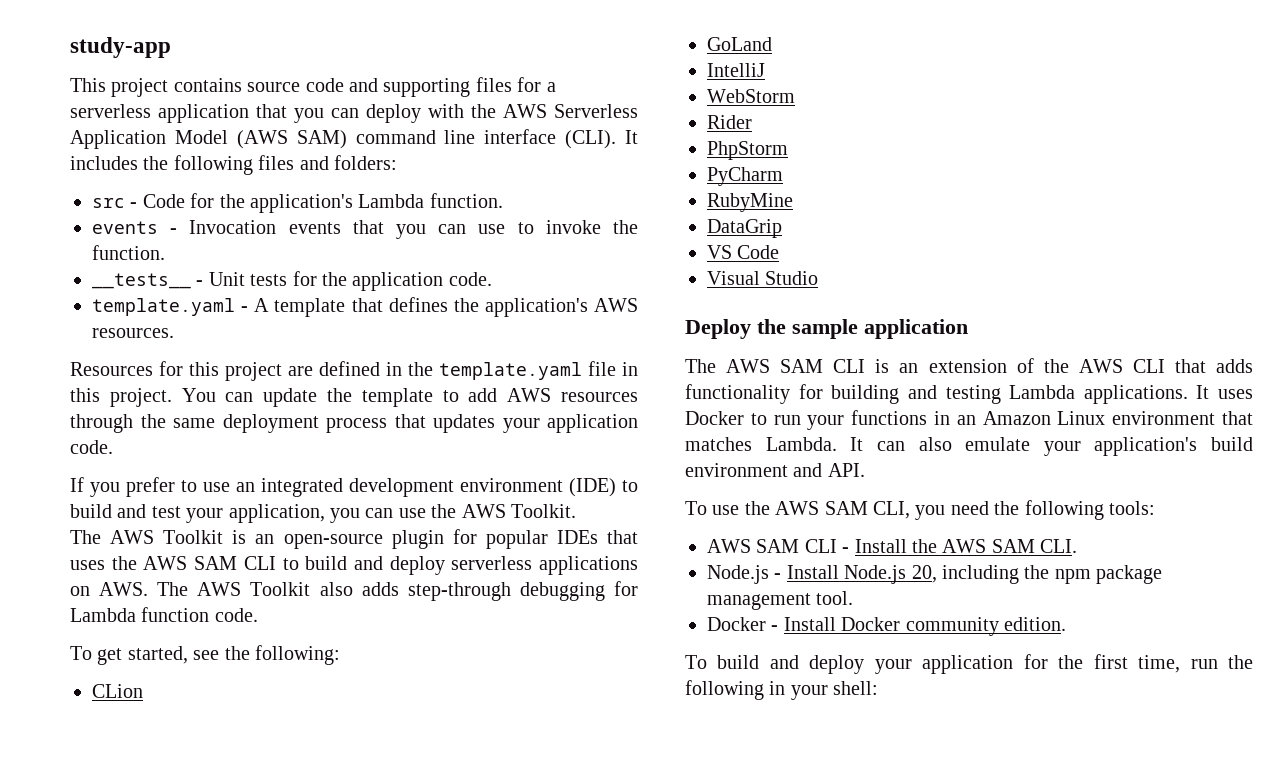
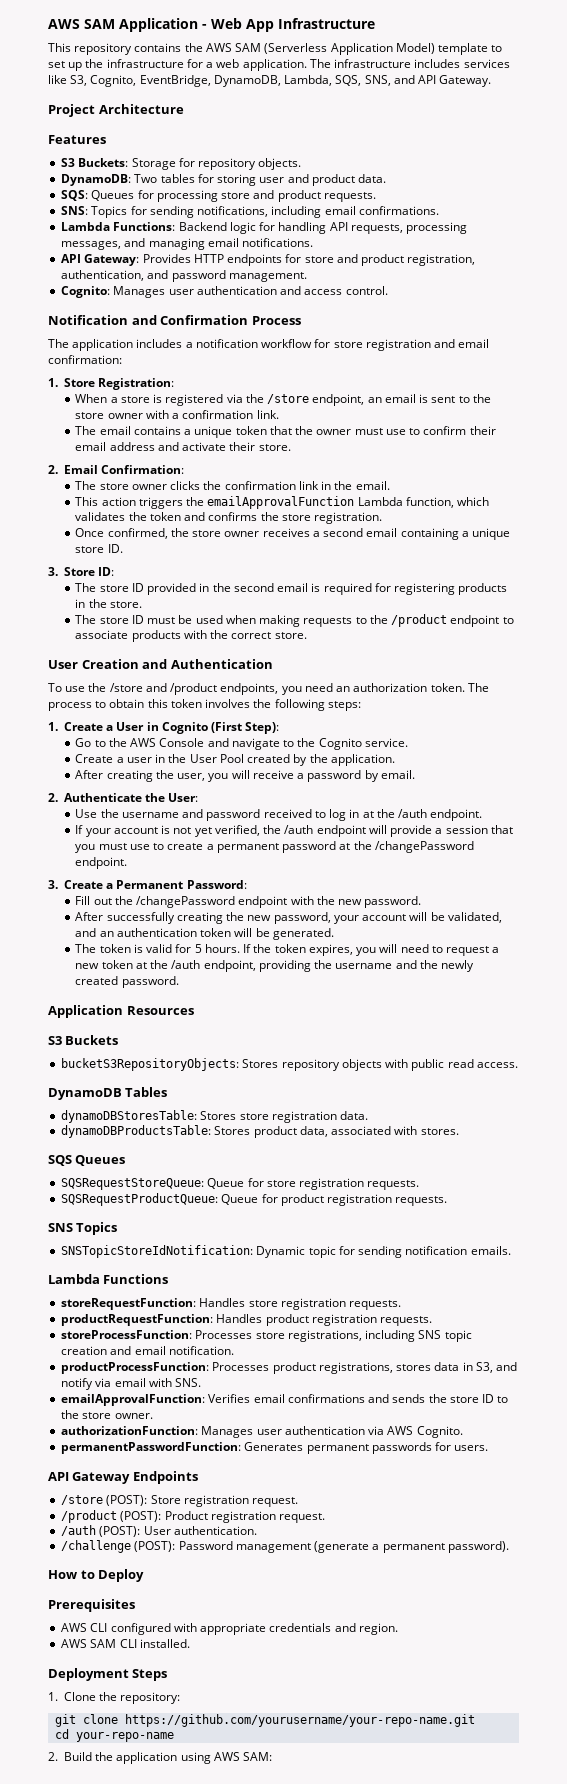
[70,37,171,58] [70,77,556,97] [70,104,638,123] [70,129,638,149] [70,155,397,175] [92,193,503,213] [92,220,638,239] [92,245,165,260] [92,271,492,291] [92,297,638,317] [92,328,174,338] [70,361,638,381] [70,388,638,407] [70,414,638,433] [70,440,113,454] [70,477,638,497] [70,504,576,523] [70,529,639,549] [70,556,638,575] [70,581,638,601] [70,607,258,622] [70,645,340,665] [92,684,143,698] [707,37,772,51] [707,63,765,77] [707,89,795,103] [707,115,752,129] [707,141,788,160] [707,167,783,186] [707,193,793,212] [707,219,782,238] [707,245,780,259] [707,271,819,285] [685,319,968,339] [685,358,1253,373] [685,384,1253,404] [685,410,1253,430] [685,437,1253,456] [685,463,865,477] [685,500,1155,520] [707,539,1078,553] [707,565,1163,584] [707,591,854,610] [707,617,1066,636] [685,654,1253,674] [685,680,879,700] study-app // This project contains source code and supporting files for a serverless application that you can deploy with the AWS Serverless Application Model (AWS SAM) command line interface (CLI). It includes the following files and folders: // src - Code for the application's Lambda function. // events - Invocation events that you can use to invoke the function. // __tests__ - Unit tests for the application code. // template.yaml - A template that defines the application's AWS resources. // Resources for this project are defined in the template.yaml file in this project. You can update the template to add AWS resources through the same deployment process that updates your application code. // If you prefer to use an integrated development environment (IDE) to build and test your application, you can use the AWS Toolkit. // The AWS Toolkit is an open-source plugin for popular IDEs that uses the AWS SAM CLI to build and deploy serverless applications on AWS. The AWS Toolkit also adds step-through debugging for Lambda function code. // To get started, see the following: // CLion // GoLand // IntelliJ // WebStorm // Rider // PhpStorm // PyCharm // RubyMine // DataGrip // VS Code // Visual Studio // Deploy the sample application // The AWS SAM CLI is an extension of the AWS CLI that adds functionality for building and testing Lambda applications. It uses Docker to run your functions in an Amazon Linux environment that matches Lambda. It can also emulate your application's build environment and API. // To use the AWS SAM CLI, you need the following tools: // AWS SAM CLI - Install the AWS SAM CLI. // Node.js - Install Node.js 20, including the npm package management tool. // Docker - Install Docker community edition. // To build and deploy your application for the first time, run the following in your shell: -> [48,18,375,32] [48,43,503,55] [48,59,510,71] [48,75,492,87] [48,104,184,117] [48,135,106,144] [61,158,302,170] [61,174,387,186] [61,190,376,202] [61,206,439,218] [61,222,468,234] [61,238,314,250] [61,254,476,266] [61,270,307,282] [61,286,388,298] [48,315,301,325] [48,339,490,351] [48,355,122,364] [48,378,175,390] [75,394,491,406] [75,410,279,419] [75,426,496,438] [75,442,291,451] [48,465,185,474] [75,481,390,490] [75,496,490,509] [75,512,383,524] [75,528,511,540] [75,544,123,553] [48,567,115,576] [75,583,508,595] [75,599,142,608] [75,614,514,627] [75,630,307,642] [48,659,273,669] [48,683,489,695] [48,699,361,711] [48,722,280,734] [75,738,408,750] [75,754,395,766] [75,770,415,782] [48,793,199,802] [75,809,483,821] [75,825,513,837] [75,841,474,853] [75,857,128,869] [48,880,247,889] [75,896,422,908] [75,912,502,924] [75,928,334,940] [75,944,500,956] [75,960,475,972] [75,976,179,988] [48,1005,194,1018] [48,1035,119,1045] [61,1058,518,1071] [48,1087,168,1100] [61,1110,369,1123] [61,1125,459,1138] [48,1155,126,1166] [61,1178,420,1190] [61,1193,448,1206] [48,1222,118,1235] [61,1245,511,1258] [48,1274,169,1284] [61,1298,402,1310] [61,1314,433,1326] [61,1330,472,1342] [61,1346,234,1355] [61,1362,518,1374] [61,1378,202,1390] [61,1394,509,1406] [61,1410,153,1419] [61,1426,463,1438] [61,1442,489,1454] [48,1471,198,1484] [61,1495,299,1507] [61,1510,326,1523] [61,1525,257,1537] [61,1540,509,1553] [48,1569,145,1582] [48,1599,135,1612] [61,1623,398,1635] [61,1639,190,1648] [48,1668,168,1681] [48,1692,181,1704] [55,1714,476,1727] [55,1729,175,1742] [48,1752,273,1764] AWS SAM Application - Web App Infrastructure // This repository contains the AWS SAM (Serverless Application Model) template to set up the infrastructure for a web application. The infrastructure includes services like S3, Cognito, EventBridge, DynamoDB, Lambda, SQS, SNS, and API Gateway. // Project Architecture // Features // S3 Buckets: Storage for repository objects. // DynamoDB: Two tables for storing user and product data. // SQS: Queues for processing store and product requests. // SNS: Topics for sending notifications, including email confirmations. // Lambda Functions: Backend logic for handling API requests, processing messages, and managing email notifications. // API Gateway: Provides HTTP endpoints for store and product registration, authentication, and password management. // Cognito: Manages user authentication and access control. // Notification and Confirmation Process // The application includes a notification workflow for store registration and email confirmation: // 1. Store Registration: // When a store is registered via the /store endpoint, an email is sent to the store owner with a confirmation link. // The email contains a unique token that the owner must use to confirm their email address and activate their store. // 2. Email Confirmation: // The store owner clicks the confirmation link in the email. // This action triggers the emailApprovalFunction Lambda function, which validates the token and confirms the store registration. // Once confirmed, the store owner receives a second email containing a unique store ID. // 3. Store ID: // The store ID provided in the second email is required for registering products in the store. // The store ID must be used when making requests to the /product endpoint to associate products with the correct store. // User Creation and Authentication // To use the /store and /product endpoints, you need an authorization token. The process to obtain this token involves the following steps: // 1. Create a User in Cognito (First Step): // Go to the AWS Console and navigate to the Cognito service. // Create a user in the User Pool created by the application. // After creating the user, you will receive a password by email. // 2. Authenticate the User: // Use the username and password received to log in at the /auth endpoint. // If your account is not yet verified, the /auth endpoint will provide a session that you must use to create a permanent password at the /changePassword endpoint. // 3. Create a Permanent Password: // Fill out the /changePassword endpoint with the new password. // After successfully creating the new password, your account will be validated, and an authentication token will be generated. // The token is valid for 5 hours. If the token expires, you will need to request a new token at the /auth endpoint, providing the username and the newly created password. // Application Resources // S3 Buckets // bucketS3RepositoryObjects: Stores repository objects with public read access. // DynamoDB Tables // dynamoDBStoresTable: Stores store registration data. // dynamoDBProductsTable: Stores product data, associated with stores. // SQS Queues // SQSRequestStoreQueue: Queue for store registration requests. // SQSRequestProductQueue: Queue for product registration requests. // SNS Topics // SNSTopicStoreIdNotification: Dynamic topic for sending notification emails. // Lambda Functions // storeRequestFunction: Handles store registration requests. // productRequestFunction: Handles product registration requests. // storeProcessFunction: Processes store registrations, including SNS topic creation and email notification. // productProcessFunction: Processes product registrations, stores data in S3, and notify via email with SNS. // emailApprovalFunction: Verifies email confirmations and sends the store ID to the store owner. // authorizationFunction: Manages user authentication via AWS Cognito. // permanentPasswordFunction: Generates permanent passwords for users. // API Gateway Endpoints // /store (POST): Store registration request. // /product (POST): Product registration request. // /auth (POST): User authentication. // /challenge (POST): Password management (generate a permanent password). // How to Deploy // Prerequisites // AWS CLI configured with appropriate credentials and region. // AWS SAM CLI installed. // Deployment Steps // 1. Clone the repository: // git clone https://github.com/yourusername/your-repo-name.git // cd your-repo-name // 2. Build the application using AWS SAM:

